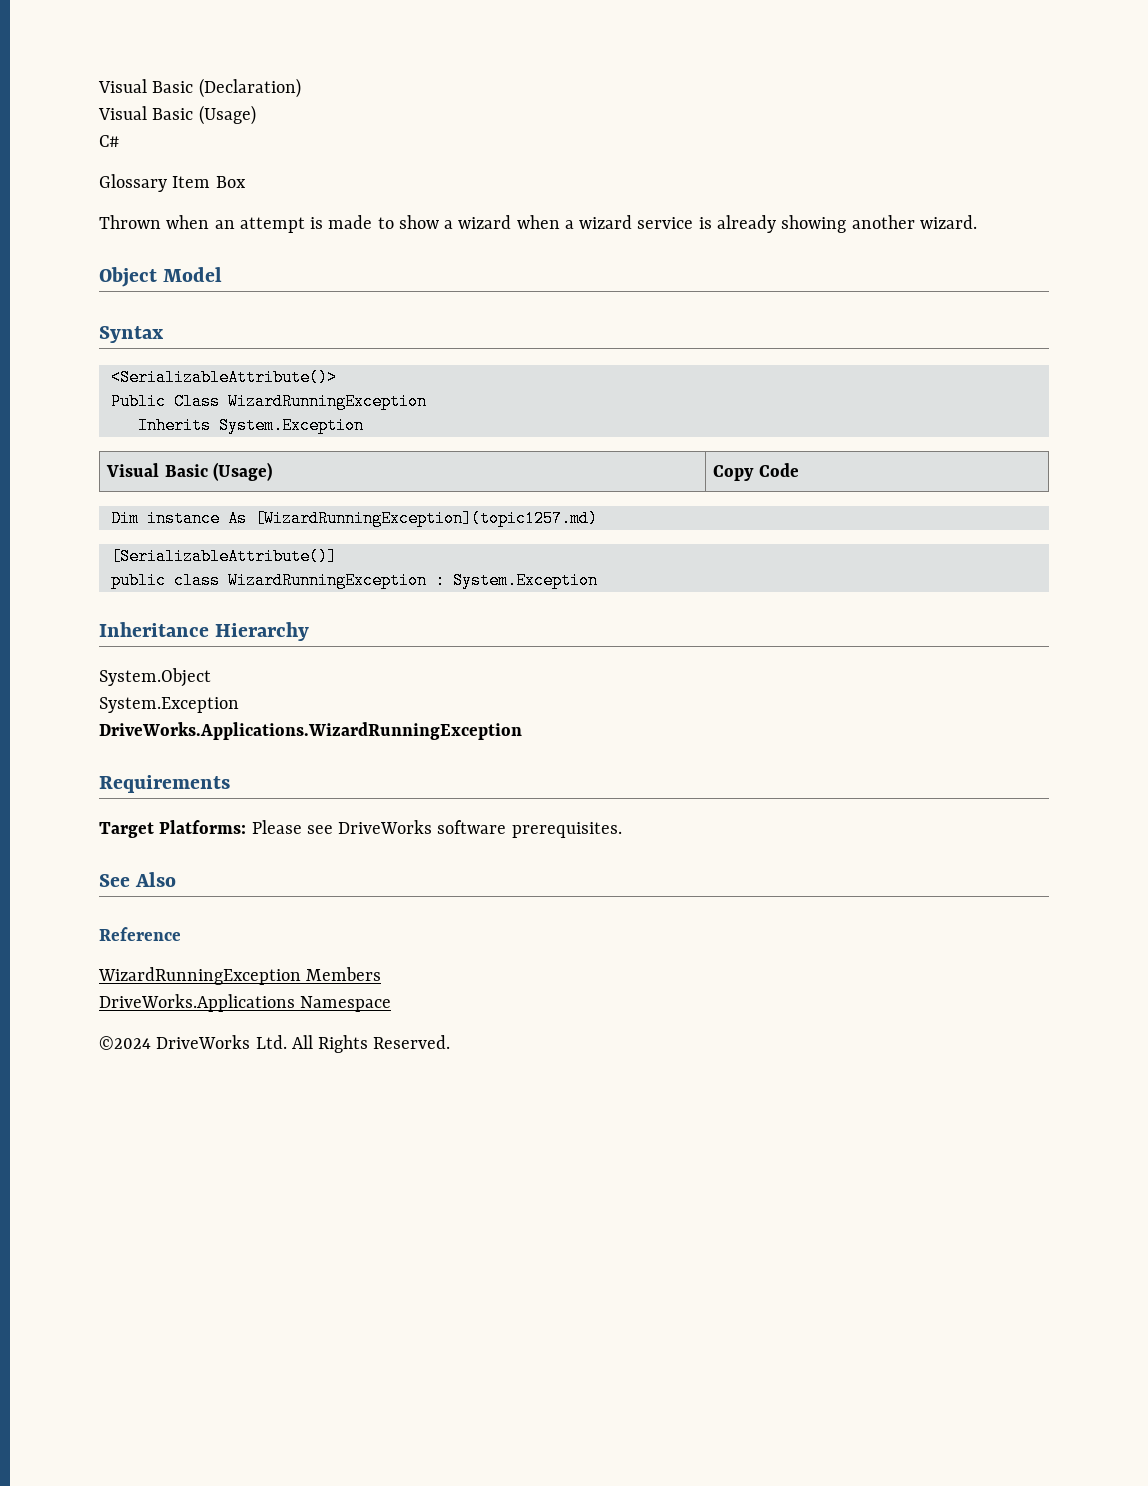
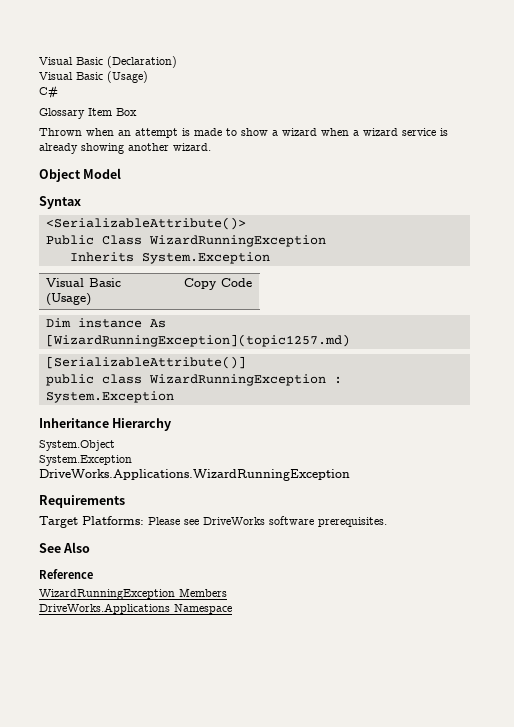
[99,1035,451,1053] // ©2024 DriveWorks Ltd. All Rights Reserved. -> (232, 609) none

